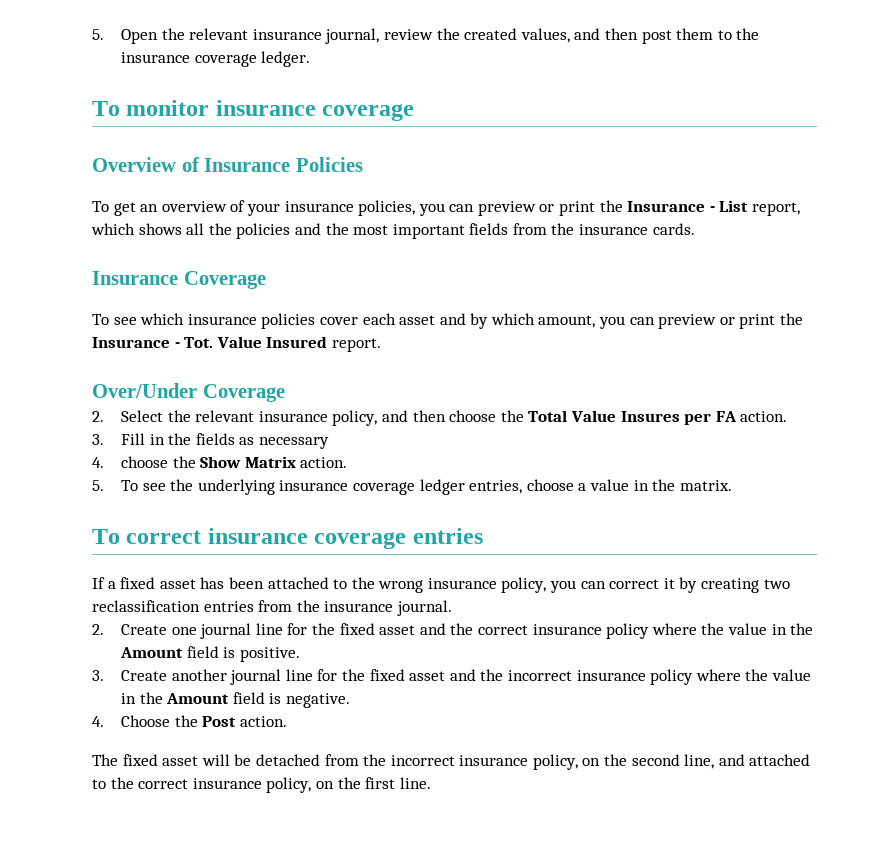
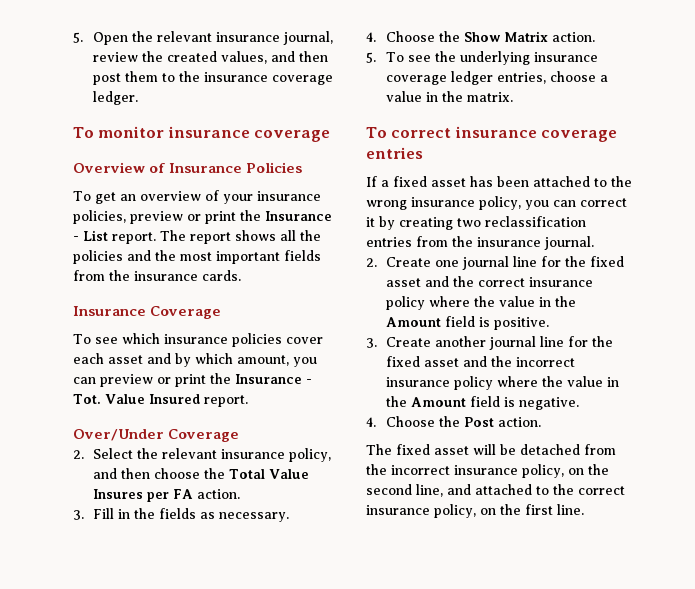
[418,203,475,216] you can -> (126, 217) none
[752,202,801,216] [91,223,135,235] report, which -> [112,230,231,244] report. The report
[259,437,330,449] [92,456,169,468] necessary // 4. choose -> [218,512,289,522] [366,31,435,42] necessary. // 4. Choose

